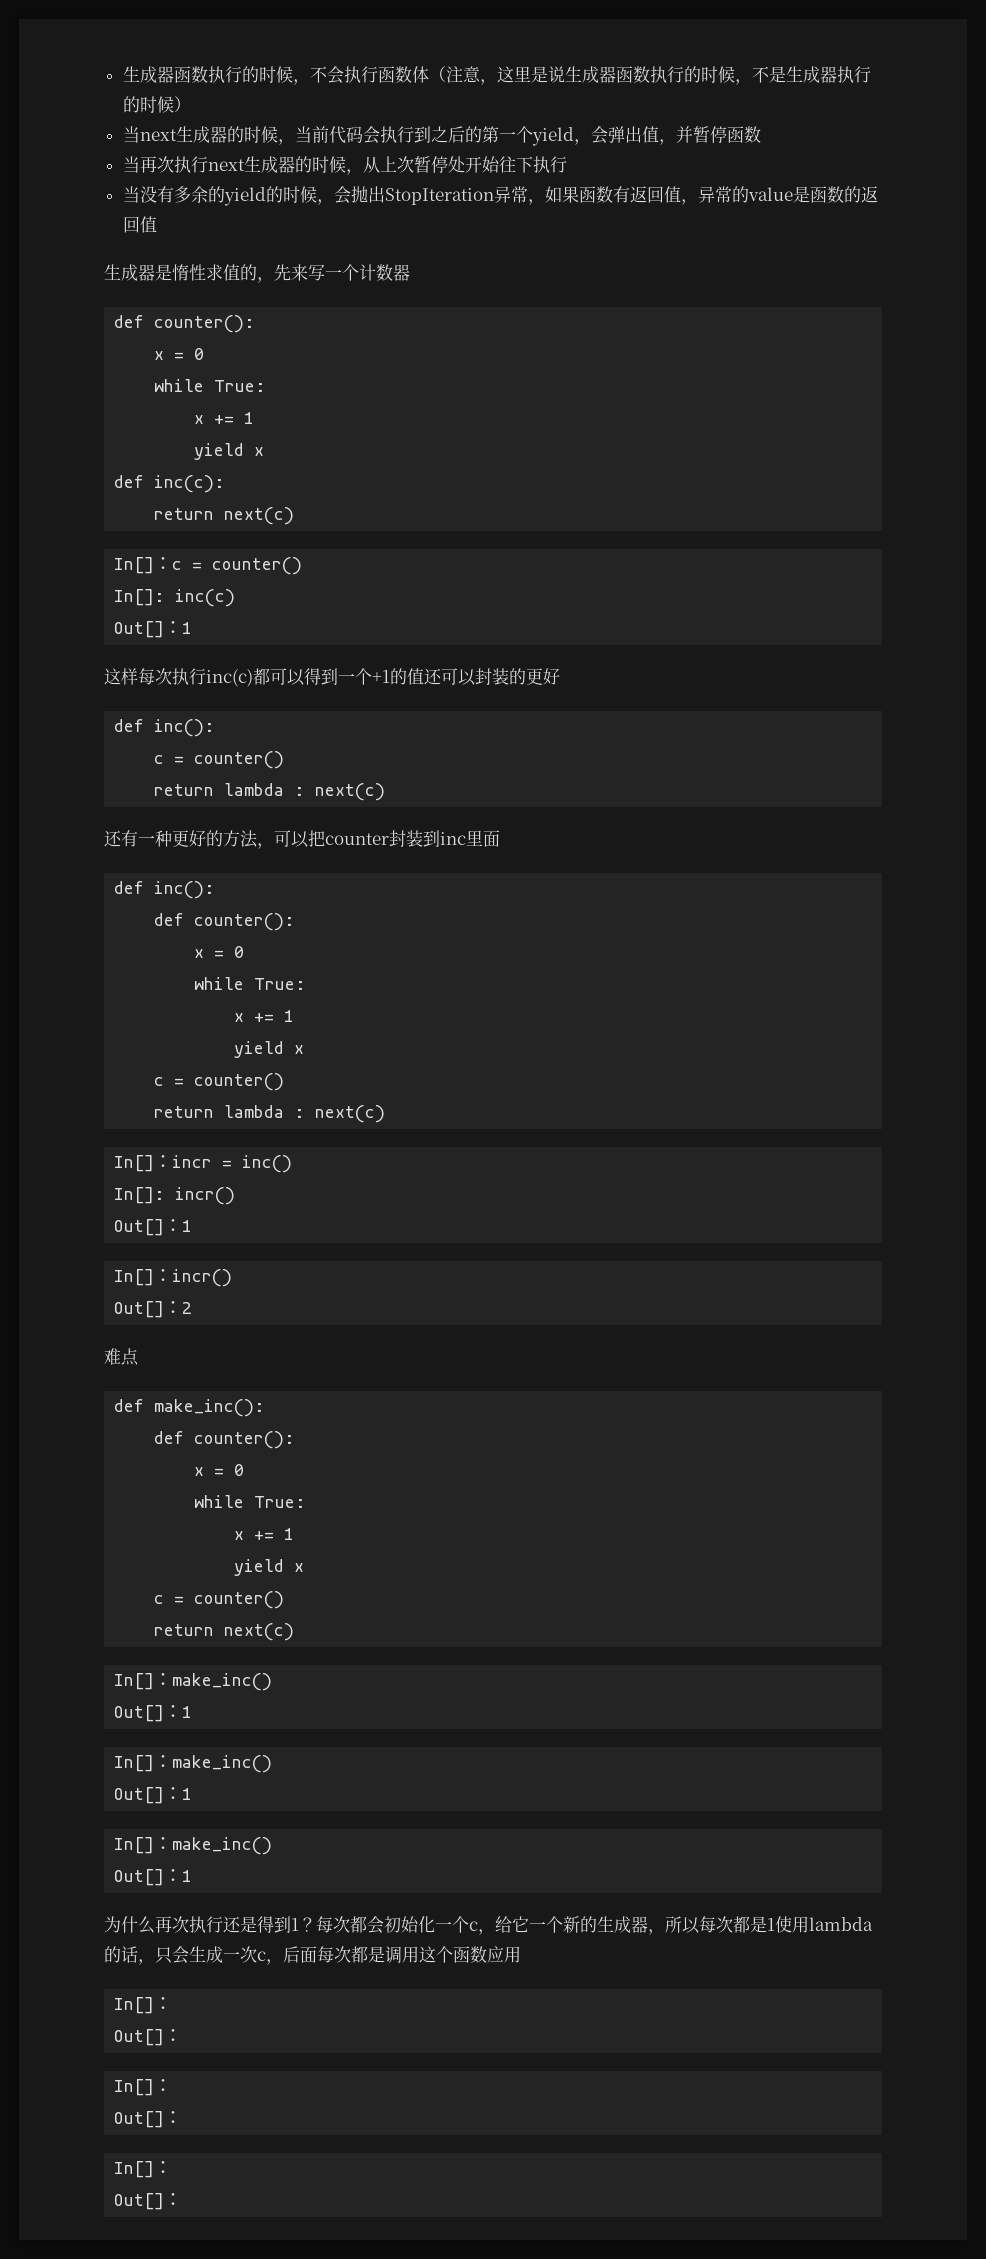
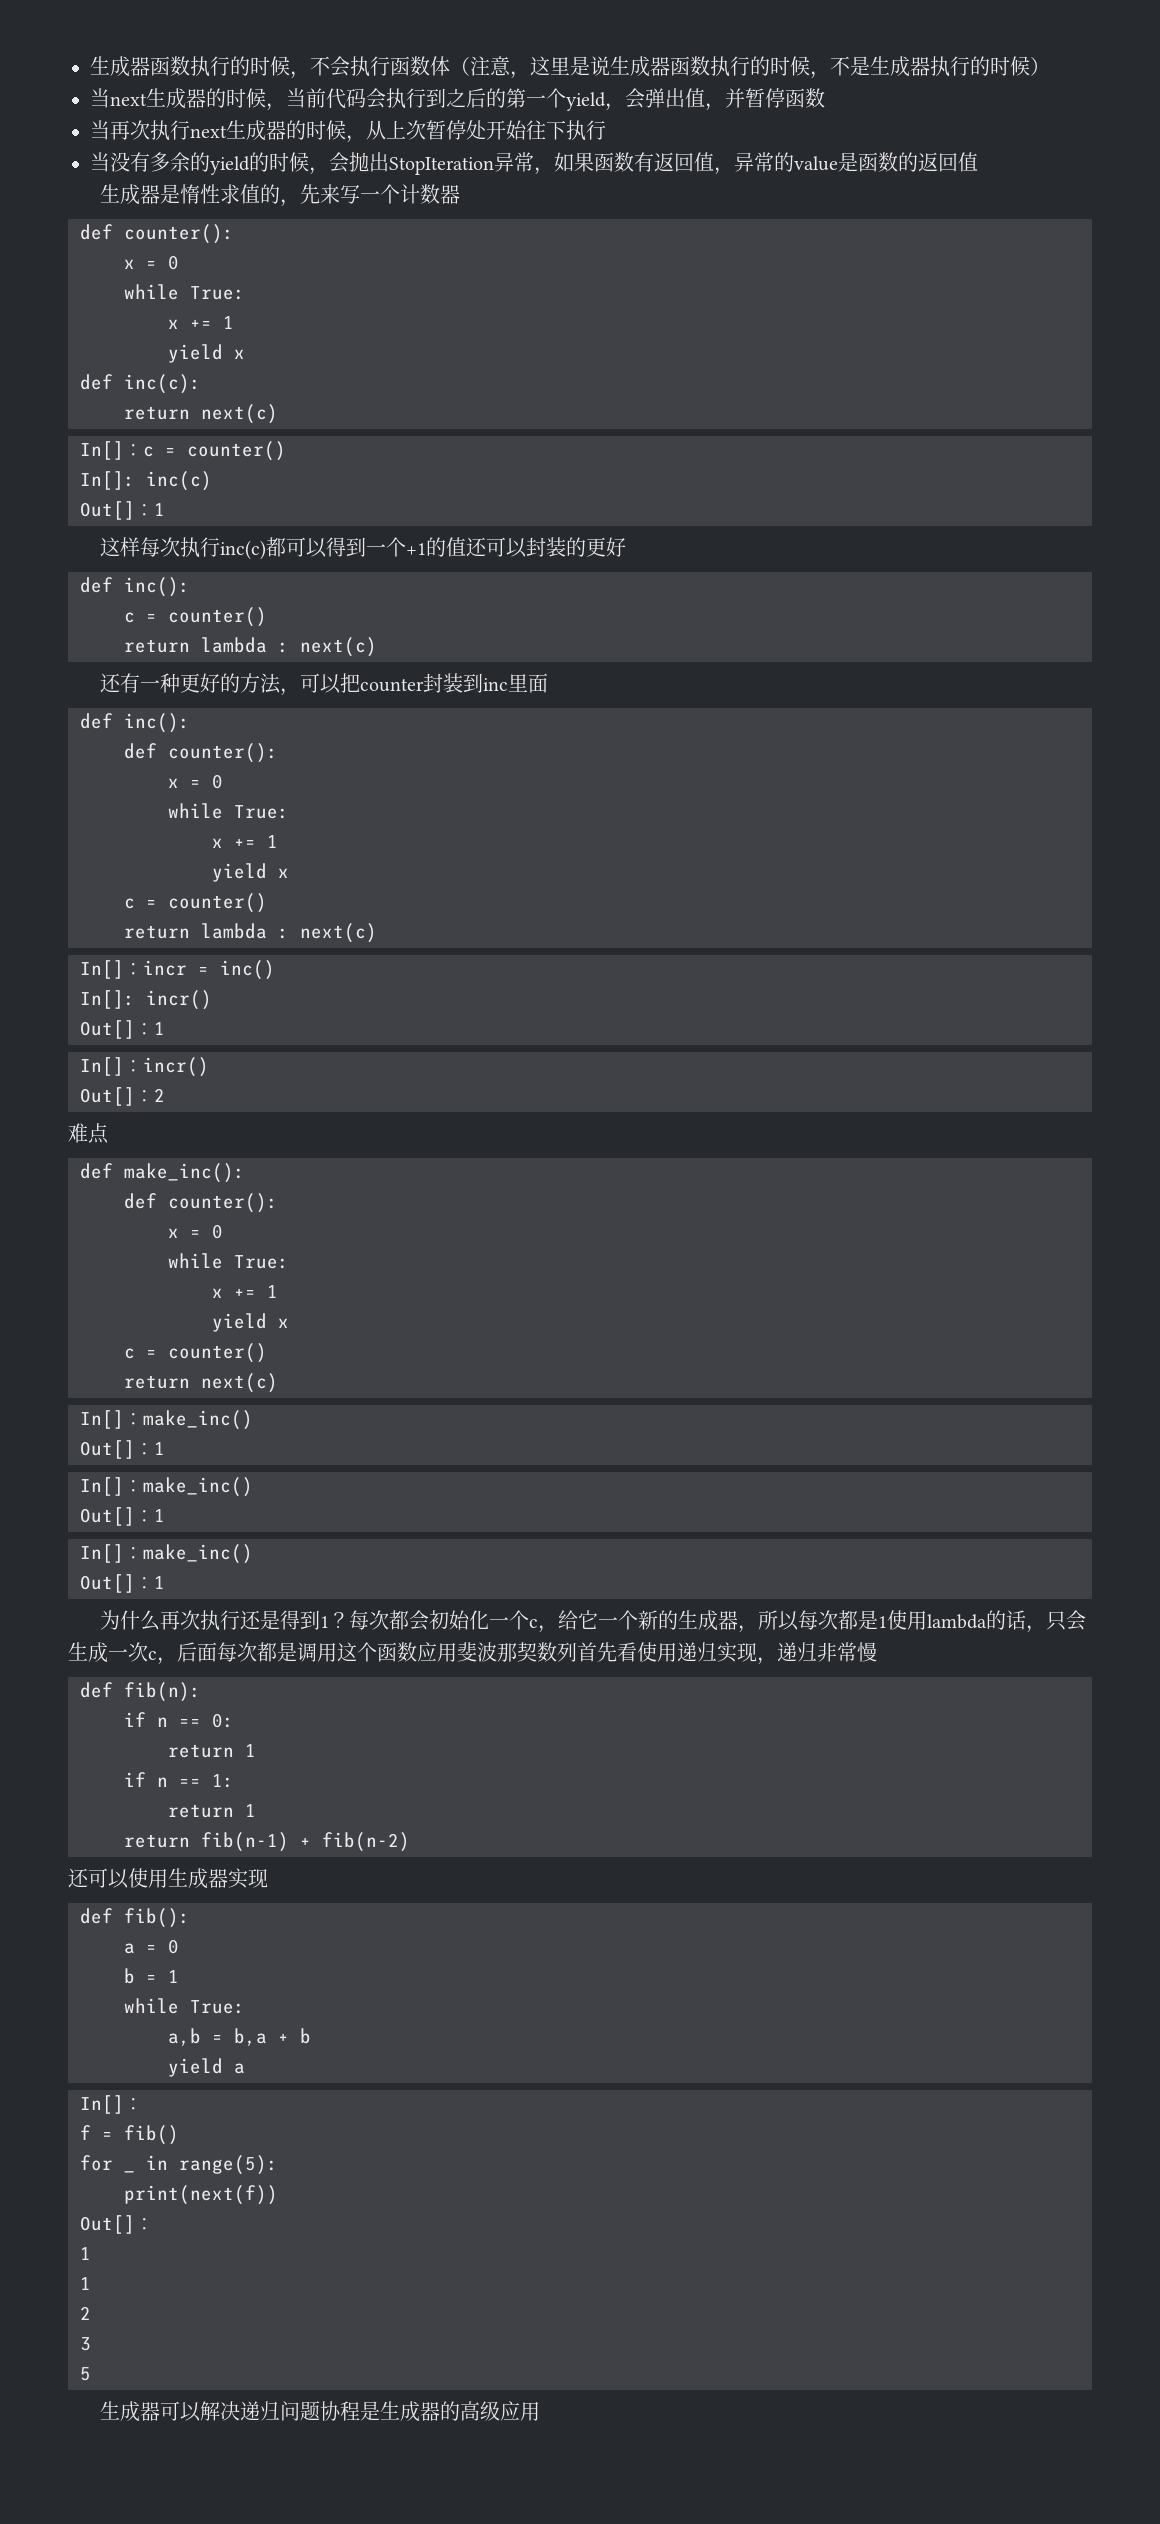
[114,1997,173,2014] [114,2029,183,2046] [114,2079,173,2096] [114,2111,183,2128] [114,2161,173,2178] [114,2193,183,2210] // In[]： // Out[]： // In[]： // Out[]： // In[]： // Out[]： -> [457,1642,877,1665] [80,1682,201,1702] [124,1712,234,1728] [168,1744,256,1758] [124,1772,234,1788] [168,1804,256,1818] [124,1832,410,1852] [68,1868,268,1889] [80,1908,190,1928] [124,1939,179,1954] [124,1968,179,1984] [124,1998,245,2014] [168,2028,311,2046] [168,2058,245,2077] [80,2095,143,2114] [80,2125,179,2145] [80,2155,135,2173] [146,2155,278,2175] [124,2185,278,2205] [80,2215,154,2234] [80,2247,91,2260] [80,2277,91,2290] [80,2306,91,2320] [80,2337,91,2351] [80,2367,91,2381] [100,2401,541,2422] 斐波那契数列首先看使用递归实现，递归非常慢 // def fib(n): // if n == 0: // return 1 // if n == 1: // return 1 // return fib(n-1) + fib(n-2) // 还可以使用生成器实现 // def fib(): // a = 0 // b = 1 // while True: // a,b = b,a + b // yield a // In[]： // f = fib() // for _ in range(5): // print(next(f)) // Out[]： // 1 // 1 // 2 // 3 // 5 // 生成器可以解决递归问题协程是生成器的高级应用

